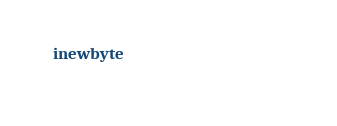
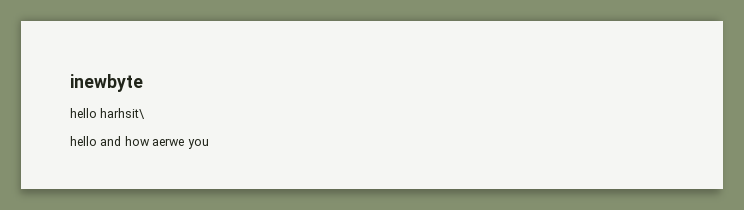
(124, 54) none -> [70,108,146,119] [70,136,209,149] // hello harhsit\ // hello and how aerwe you

